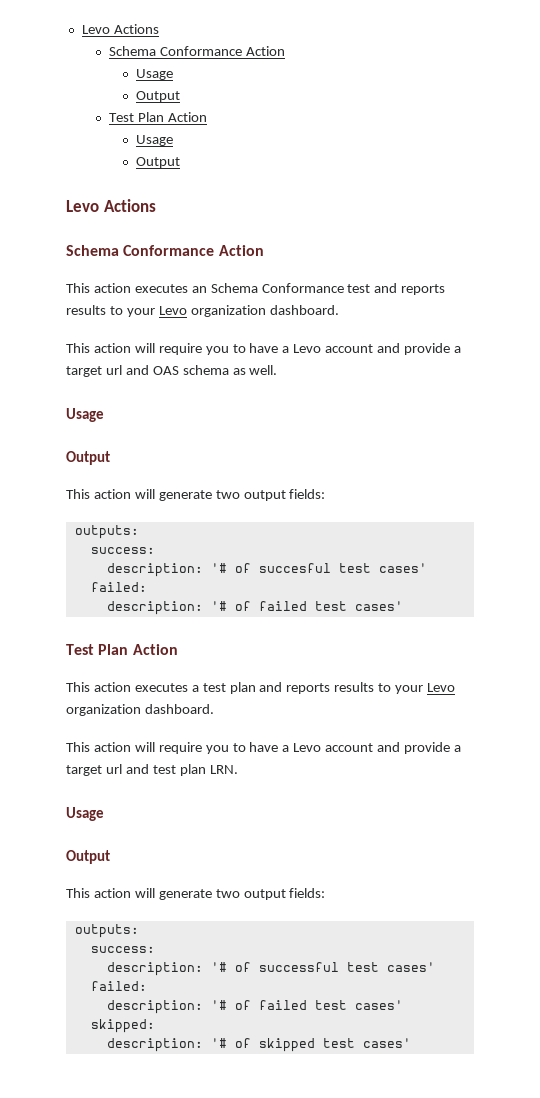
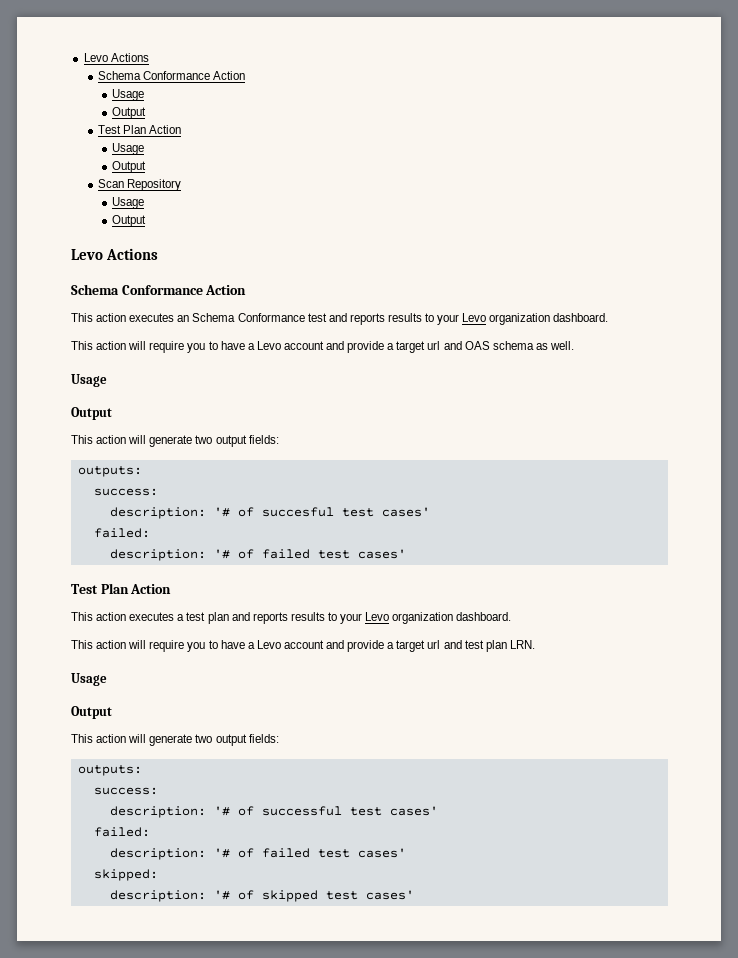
(180, 162) none -> [97,179,181,191] [112,197,145,209] [112,215,147,227] // Scan Repository // Usage // Output

